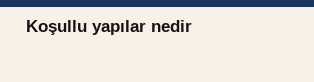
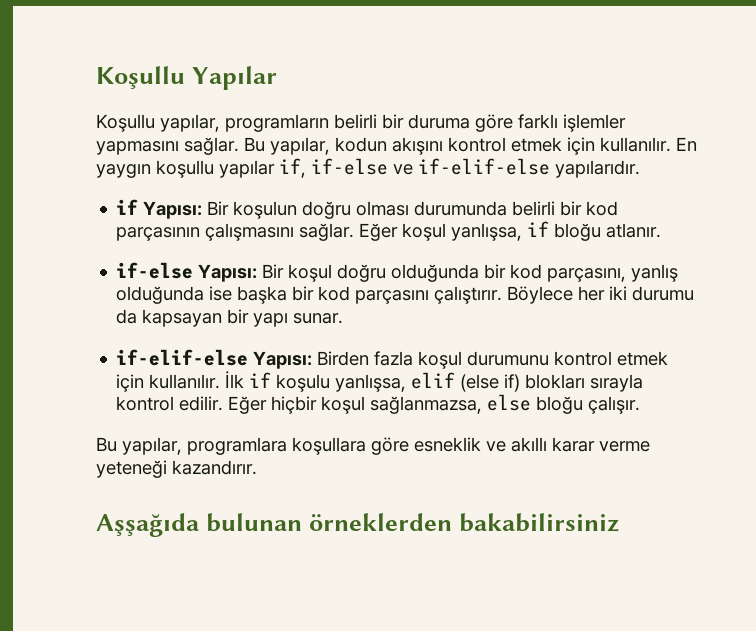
[26,20,192,35] Koşullu yapılar nedir -> [96,66,277,90] [96,114,626,132] [96,137,697,155] [96,158,640,178] [116,199,619,219] [116,221,662,241] [116,262,679,282] [116,286,695,304] [116,309,344,327] [116,349,669,369] [116,371,644,392] [116,394,641,414] [96,437,650,455] [96,460,257,478] [96,513,619,537] Koşullu Yapılar // Koşullu yapılar, programların belirli bir duruma göre farklı işlemler yapmasını sağlar. Bu yapılar, kodun akışını kontrol etmek için kullanılır. En yaygın koşullu yapılar if, if-else ve if-elif-else yapılarıdır. // if Yapısı: Bir koşulun doğru olması durumunda belirli bir kod parçasının çalışmasını sağlar. Eğer koşul yanlışsa, if bloğu atlanır. // if-else Yapısı: Bir koşul doğru olduğunda bir kod parçasını, yanlış olduğunda ise başka bir kod parçasını çalıştırır. Böylece her iki durumu da kapsayan bir yapı sunar. // if-elif-else Yapısı: Birden fazla koşul durumunu kontrol etmek için kullanılır. İlk if koşulu yanlışsa, elif (else if) blokları sırayla kontrol edilir. Eğer hiçbir koşul sağlanmazsa, else bloğu çalışır. // Bu yapılar, programlara koşullara göre esneklik ve akıllı karar verme yeteneği kazandırır. // Aşşağıda bulunan örneklerden bakabilirsiniz

